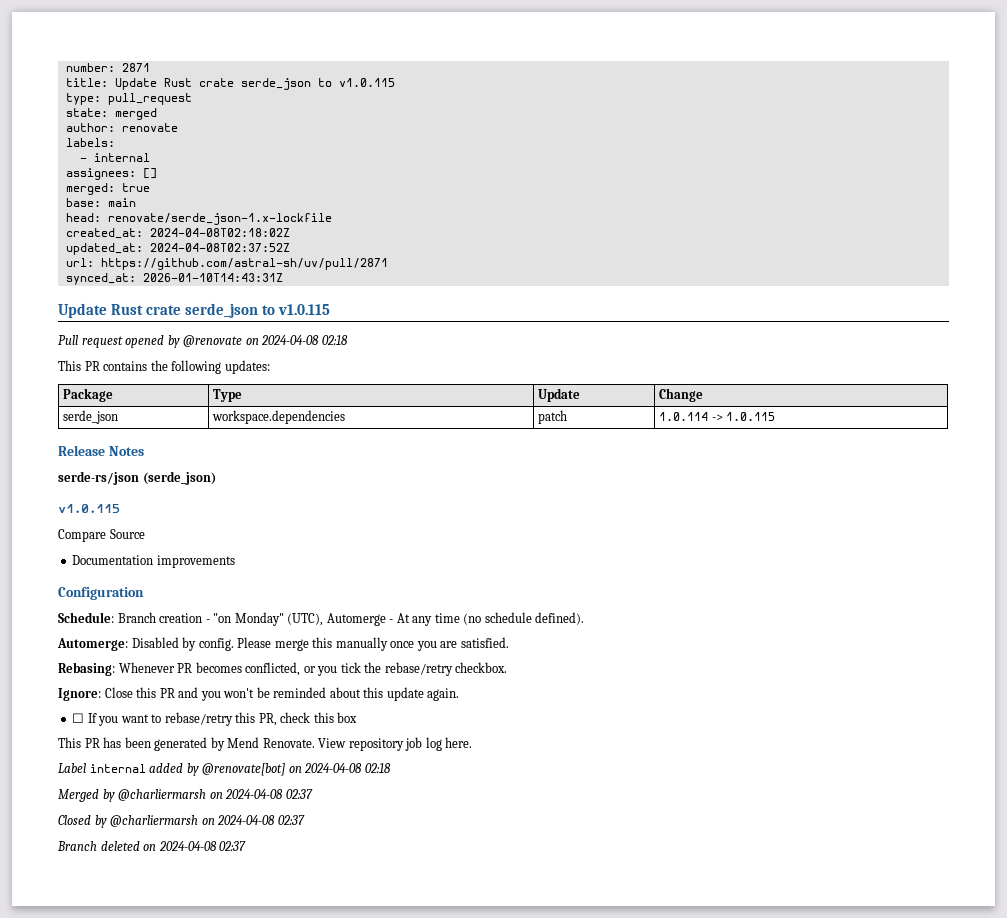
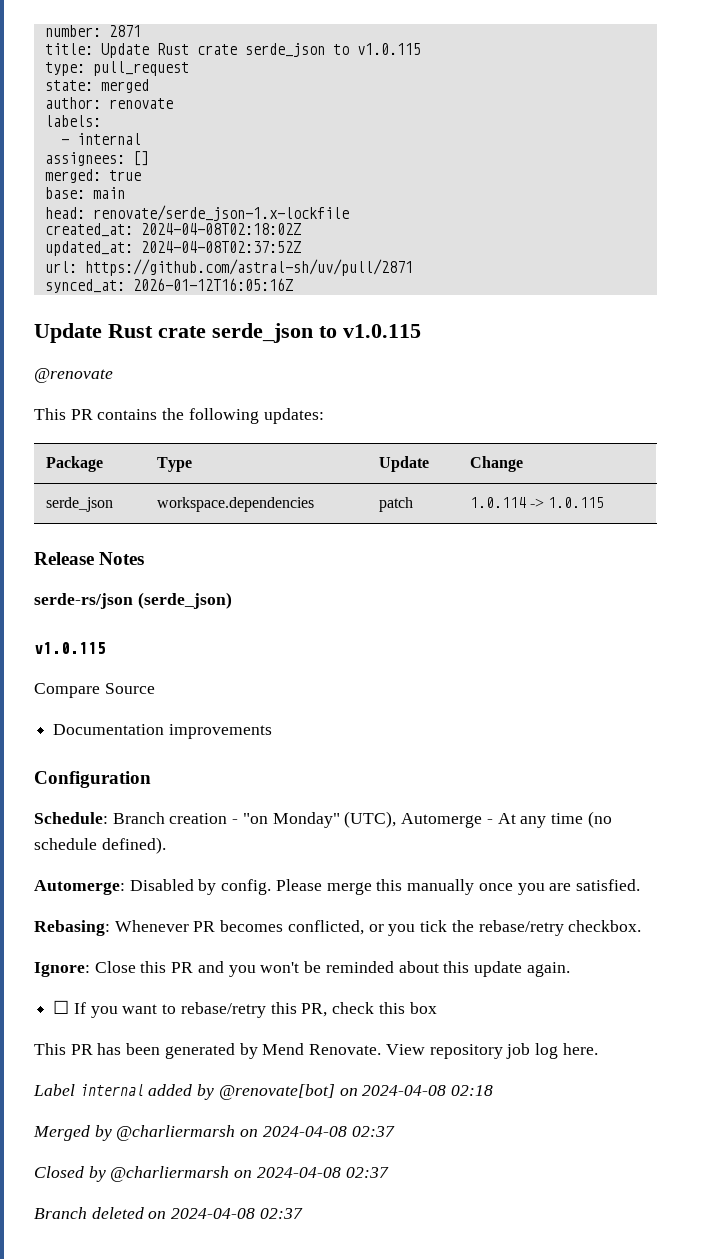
[142,273,283,282] [58,303,331,318] [58,335,348,348] 2026-01-10T14:43:31Z // Update Rust crate serde_json to v1.0.115 // Pull request opened by @renovate on 2024-04-08 02:18 -> [132,278,293,291] [34,323,421,343] [34,368,113,383] 2026-01-12T16:05:16Z // Update Rust crate serde_json to v1.0.115 // @renovate

